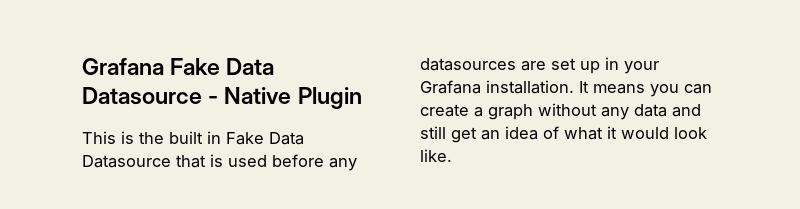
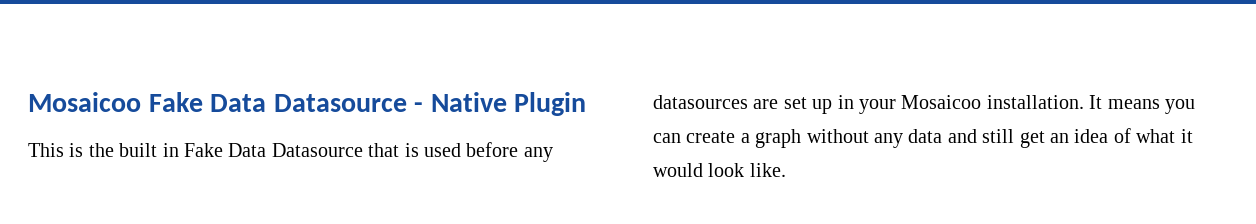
[82,58,164,75] Grafana -> [28,92,141,112] Mosaicoo
[420,80,481,94] Grafana -> [901,95,982,109] Mosaicoo

